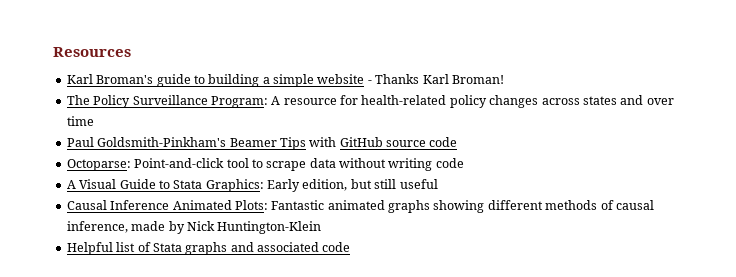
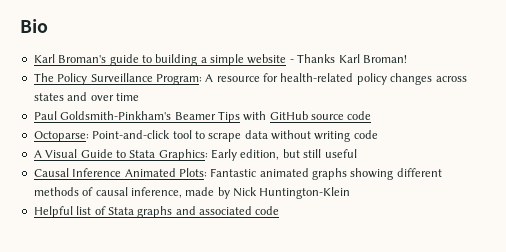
[53,47,131,57] Resources -> [20,19,48,33] Bio

